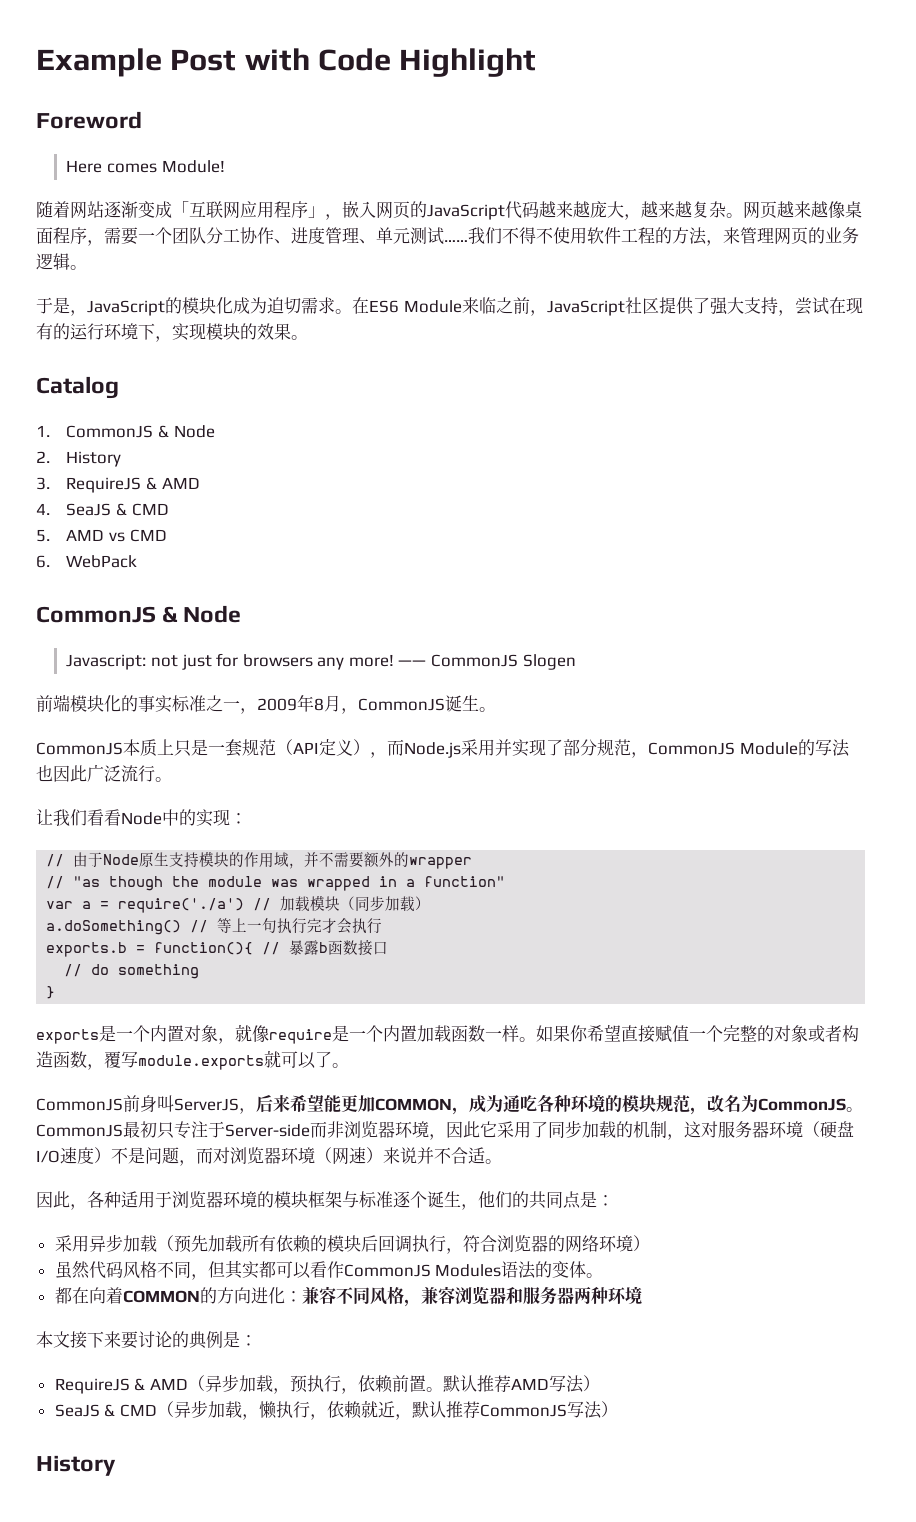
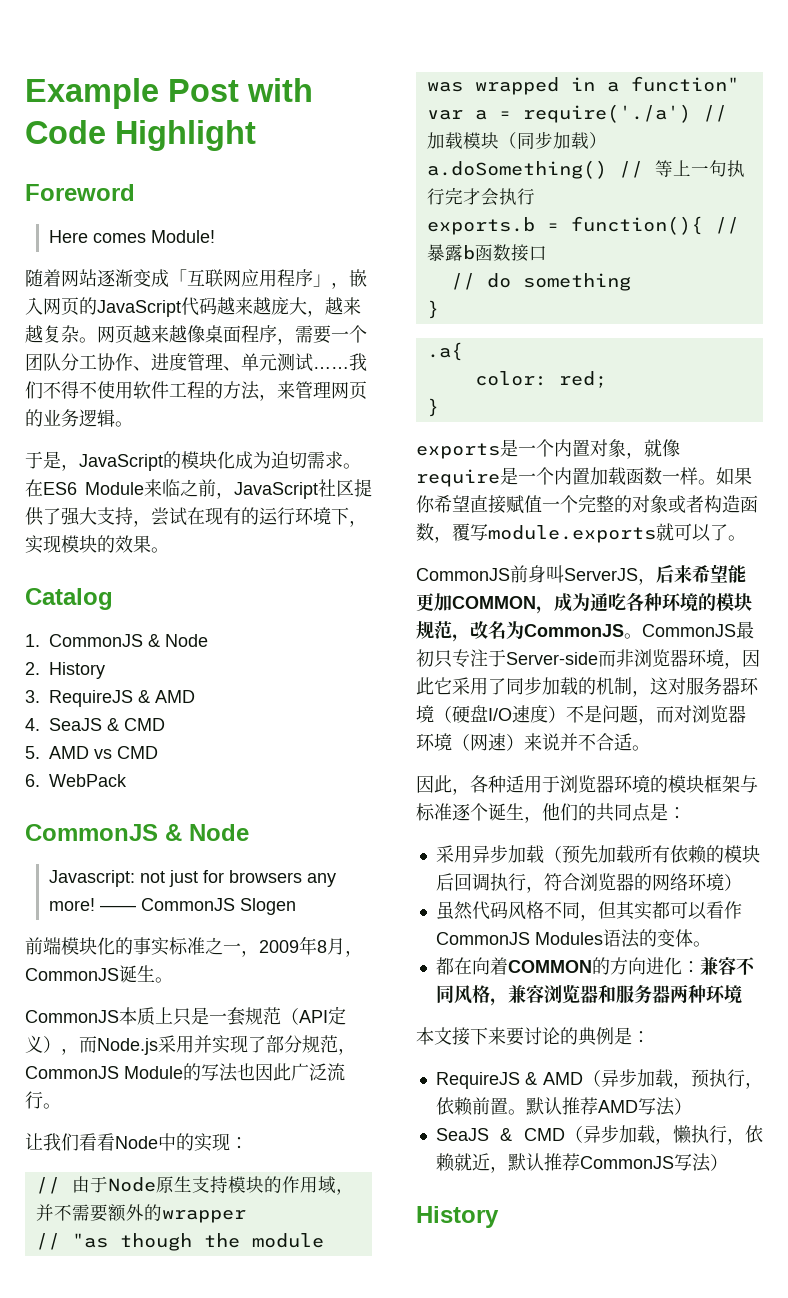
(56, 992) none -> [426,342,463,361] [474,371,607,388] [426,398,439,417] // .a{ // color: red; // }

